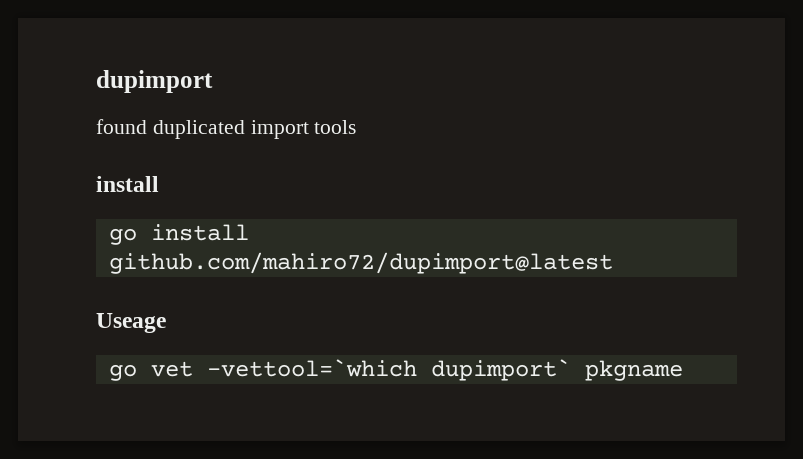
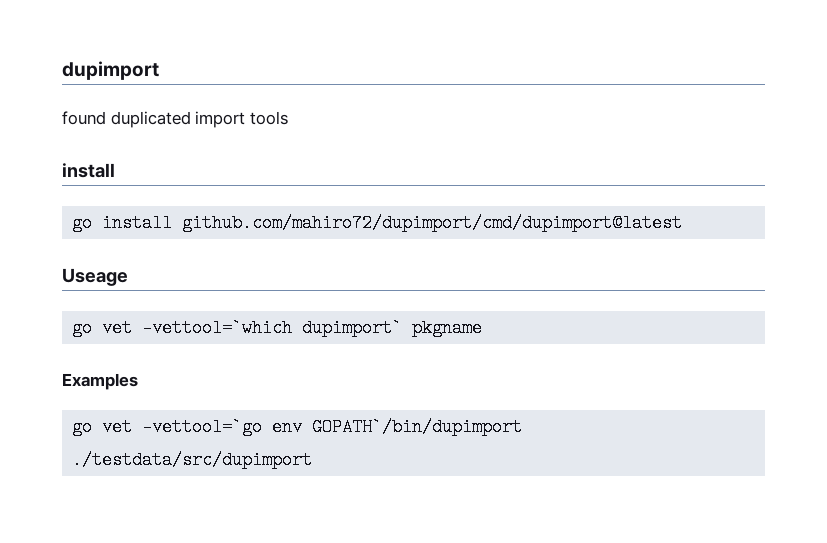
[108,252,613,274] github.com/mahiro72/dupimport@latest -> [182,214,683,232] github.com/mahiro72/dupimport/cmd/dupimport@latest
(683, 370) none -> [62,373,138,390] [72,418,523,436] [72,451,313,469] // Examples // go vet -vettool=`go env GOPATH`/bin/dupimport ./testdata/src/dupimport

